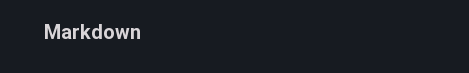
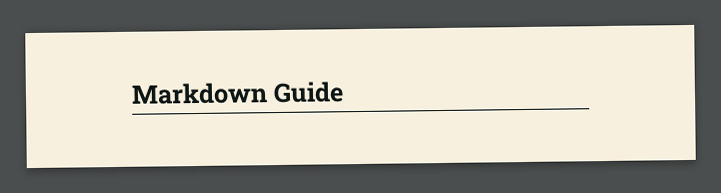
(141, 31) none -> [272,81,344,104] Guide

